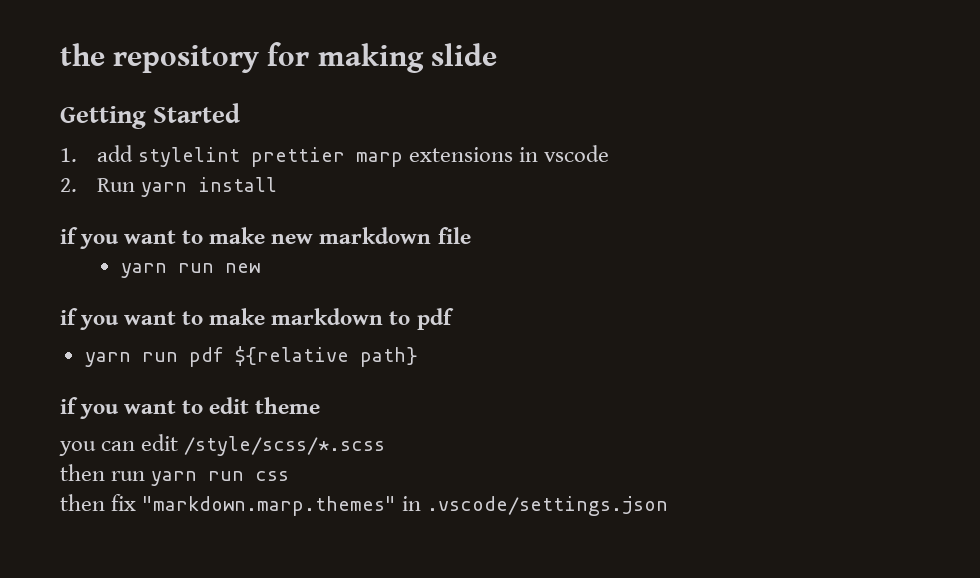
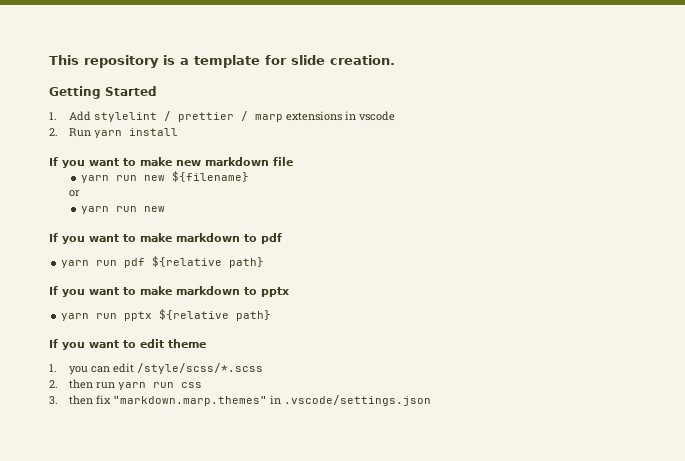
[60,42,424,73] the repository for making -> [49,55,287,68] This repository is a template for
(497, 54) none -> [330,55,395,65] creation.
[96,145,345,167] add stylelint prettier -> [69,111,249,122] Add stylelint / prettier /
[60,227,78,244] if -> [49,157,58,166] If
[60,308,78,325] // if -> [172,171,250,182] [69,190,81,197] [81,206,166,214] [49,233,58,242] ${filename} // or // yarn run new // If
[60,397,78,414] if -> [49,286,289,297] [61,309,272,321] [49,339,58,348] If you want to make markdown to pptx // yarn run pptx ${relative path} // If
(321, 405) none -> [49,364,57,372] 1.
(386, 446) none -> [49,380,58,388] 2.
(290, 476) none -> [49,396,58,405] 3.

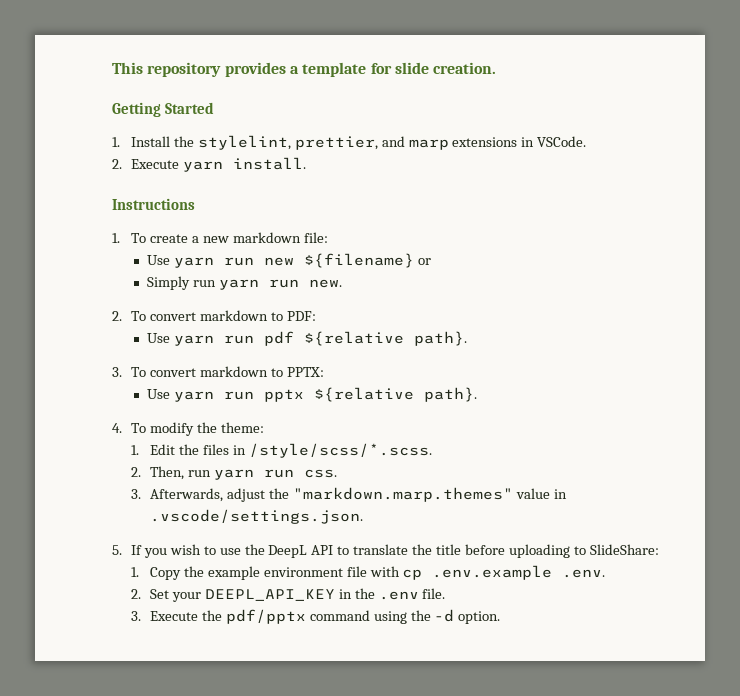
[163,55,175,65] is -> [224,62,286,77] provides
[69,111,249,122] Add stylelint / prettier / -> [130,135,405,150] Install the stylelint, prettier, and
[359,111,396,121] [49,128,179,138] [49,157,293,168] vscode // 2. Run yarn install // If you want to make new markdown file // -> [537,136,587,147] [112,157,306,172] [112,198,195,210] [112,232,328,243] [146,255,170,265] VSCode. // 2. Execute yarn install. // Instructions // 1. To create a new markdown file: // Use
(250, 176) // -> (414, 260) none
[81,206,166,214] [49,233,282,244] [61,256,265,268] [49,286,289,297] [61,309,272,321] [49,339,206,350] [49,363,264,375] [49,379,203,390] [49,395,432,406] yarn run new // If you want to make markdown to pdf // yarn run pdf ${relative path} // If you want to make markdown to pptx // yarn run pptx ${relative path} // If you want to edit theme // 1. you can edit /style/scss/*.scss // 2. then run yarn run css // 3. then fix "markdown.marp.themes" in .vscode/settings.json -> [146,276,342,290] [112,310,316,321] [146,331,467,346] [112,366,324,377] [146,387,477,402] [112,422,264,436] [130,443,432,458] [130,466,337,480] [130,487,567,502] [149,509,363,524] [112,544,659,558] [130,565,606,580] [130,588,446,602] [130,609,501,624] Simply run yarn run new. // 2. To convert markdown to PDF: // Use yarn run pdf ${relative path}. // 3. To convert markdown to PPTX: // Use yarn run pptx ${relative path}. // 4. To modify the theme: // 1. Edit the files in /style/scss/*.scss. // 2. Then, run yarn run css. // 3. Afterwards, adjust the "markdown.marp.themes" value in .vscode/settings.json. // 5. If you wish to use the DeepL API to translate the title before uploading to SlideShare: // 1. Copy the example environment file with cp .env.example .env. // 2. Set your DEEPL_API_KEY in the .env file. // 3. Execute the pdf/pptx command using the -d option.

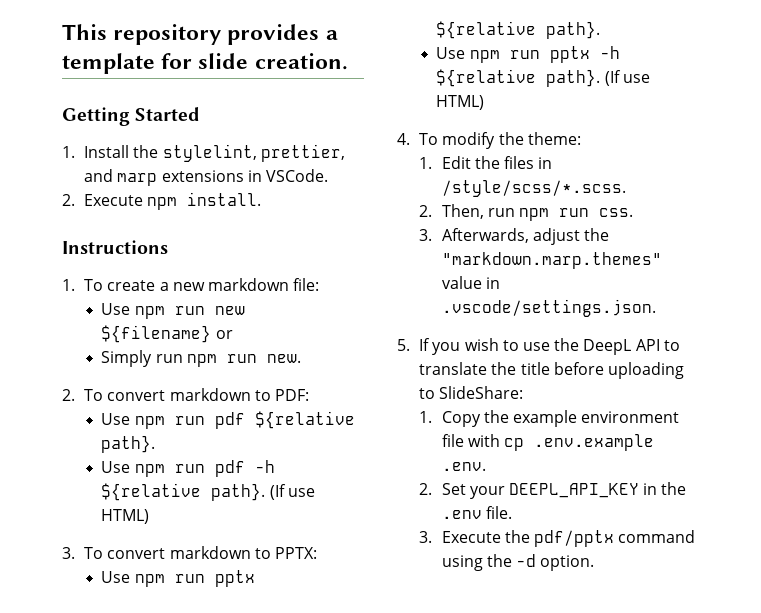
[182,161,223,172] yarn -> [147,197,178,210] npm
[173,257,214,268] yarn -> [134,306,165,319] npm
[218,279,259,290] yarn -> [186,354,217,367] npm
[173,335,214,346] yarn -> [134,416,165,429] npm
(467, 338) none -> [101,460,275,477] [101,483,315,501] [101,509,150,524] // Use npm run pdf -h ${relative path}. (If use HTML)
[173,391,214,402] yarn -> [134,574,165,587] npm
(477, 394) none -> [436,46,620,63] [436,69,650,87] [436,95,485,110] // Use npm run pptx -h ${relative path}. (If use HTML)
[213,469,254,480] yarn -> [518,208,549,221] npm

